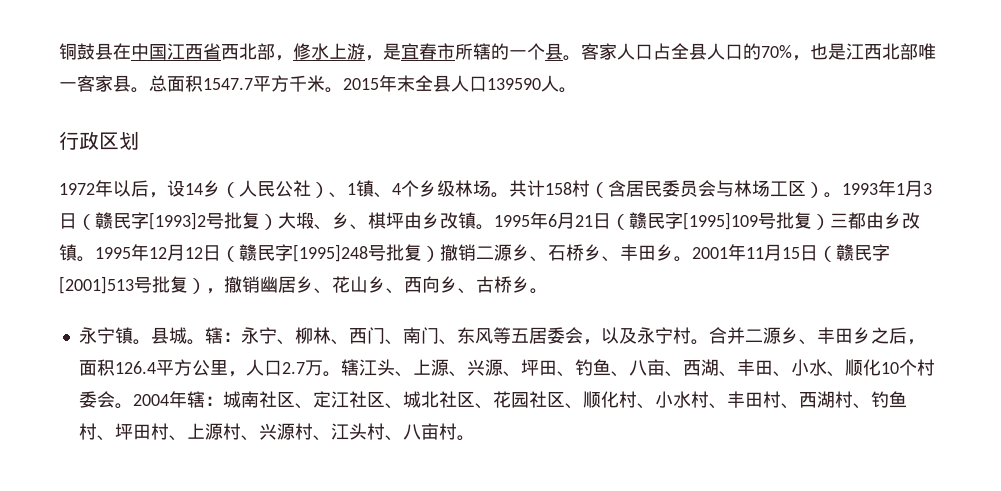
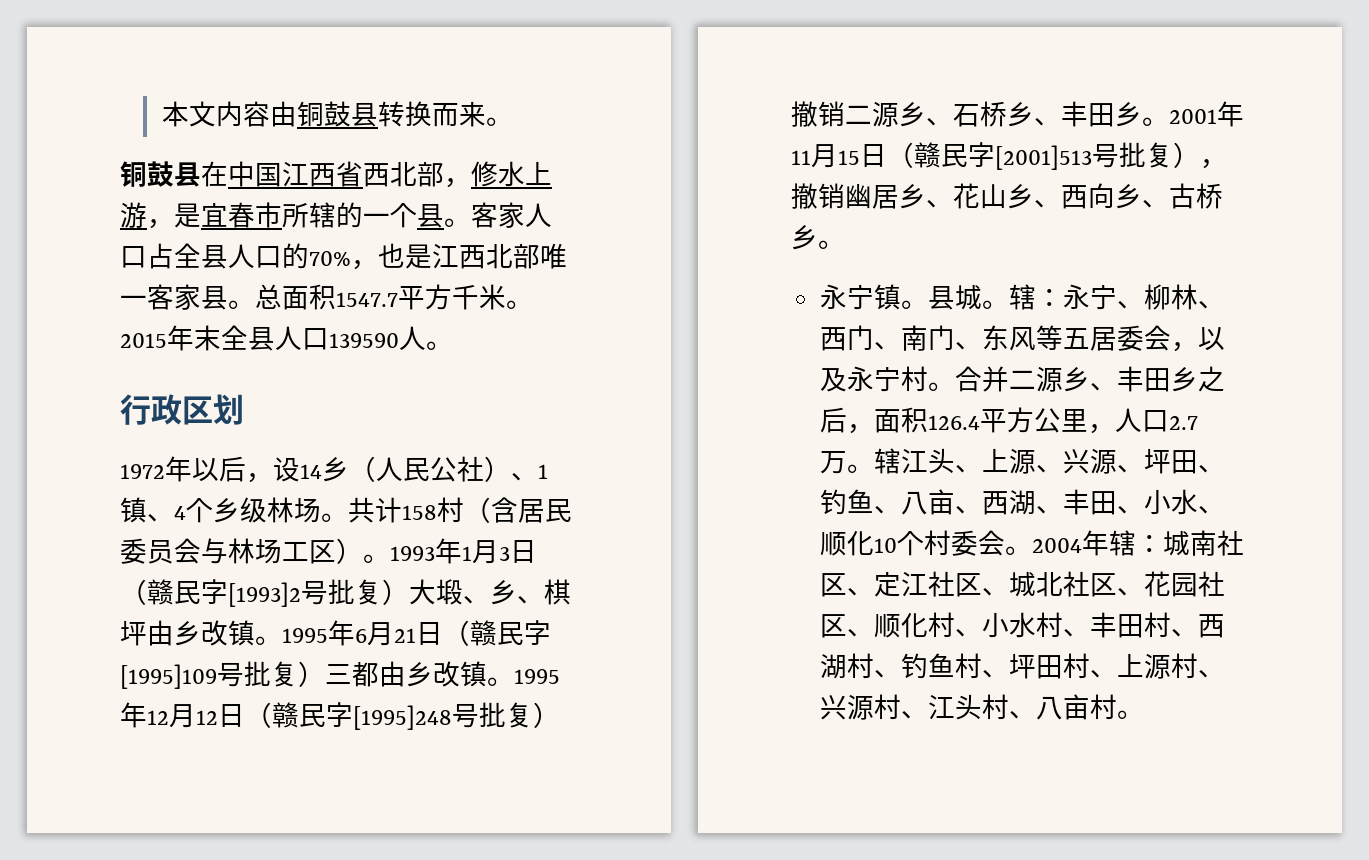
(59, 51) none -> [161,101,513,127] 本文内容由铜鼓县转换而来。 //

